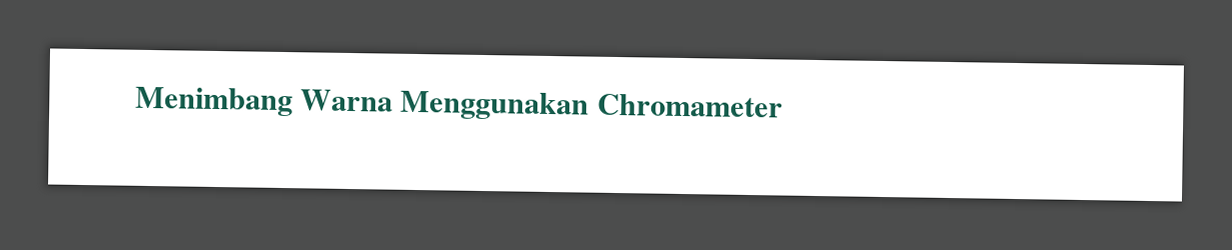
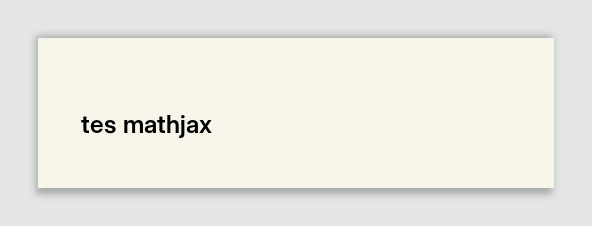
[135,86,783,121] Menimbang Warna Menggunakan Chromameter -> [81,115,212,138] tes mathjax

